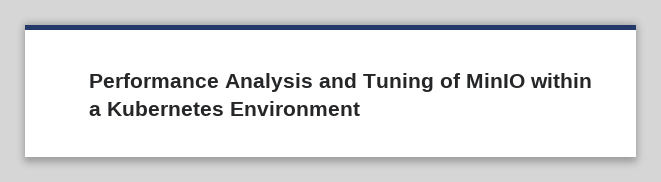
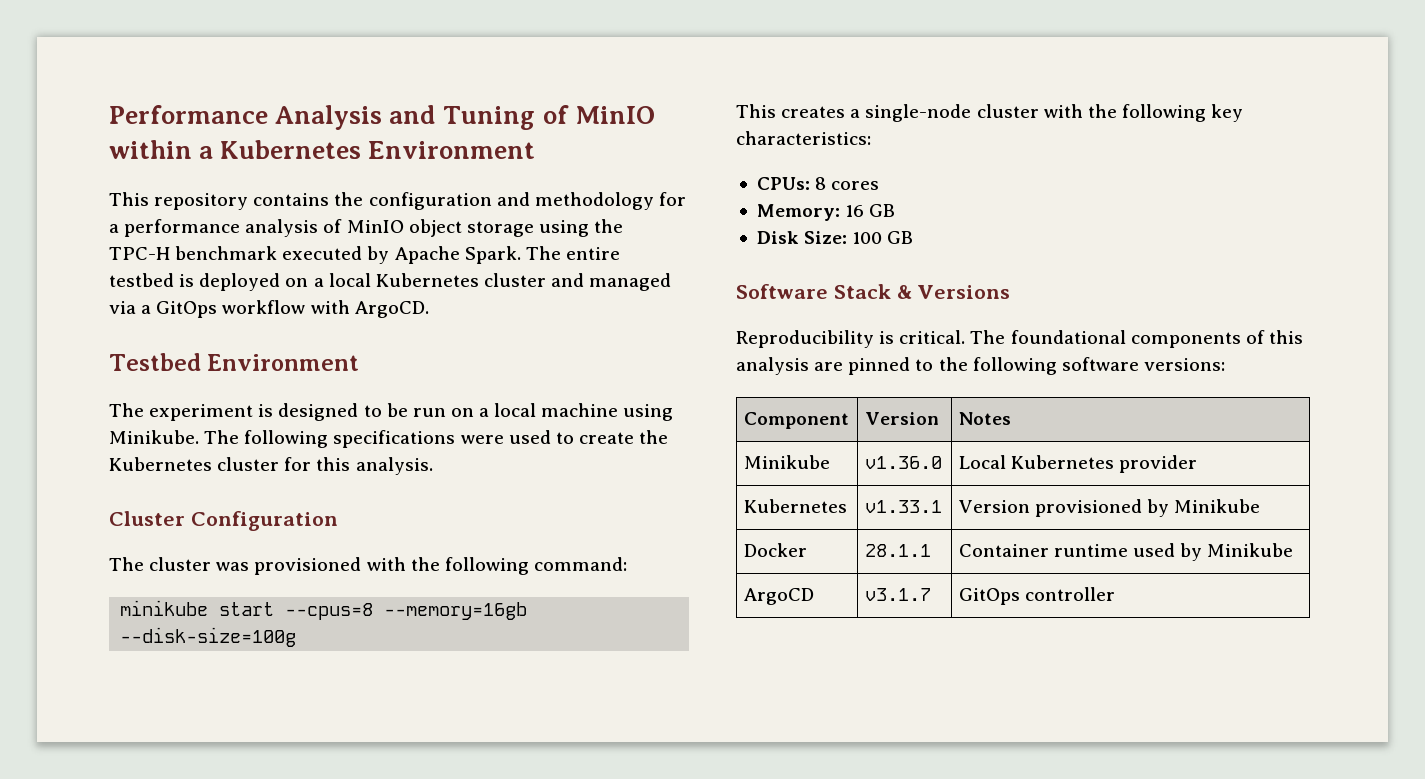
(360, 108) none -> [109,192,686,210] [109,219,624,237] [109,246,620,264] [109,273,672,291] [109,300,429,318] [109,353,360,371] [109,403,674,421] [109,430,669,448] [109,457,433,475] [109,511,338,531] [109,557,627,575] [120,600,528,620] [120,627,297,647] [736,104,1244,122] [736,131,871,145] [756,177,880,190] [756,204,896,221] [756,231,914,244] [736,284,1011,299] [736,330,1303,348] [736,357,1225,375] [743,412,849,429] [864,412,939,425] [958,412,1011,425] [743,455,830,469] [864,456,942,469] [958,455,1198,473] [743,499,847,513] [864,500,942,513] [958,499,1261,517] [743,543,807,557] [864,544,931,557] [958,543,1294,561] [743,588,814,605] [864,588,931,601] [958,587,1116,605] // This repository contains the configuration and methodology for a performance analysis of MinIO object storage using the TPC-H benchmark executed by Apache Spark. The entire testbed is deployed on a local Kubernetes cluster and managed via a GitOps workflow with ArgoCD. // Testbed Environment // The experiment is designed to be run on a local machine using Minikube. The following specifications were used to create the Kubernetes cluster for this analysis. // Cluster Configuration // The cluster was provisioned with the following command: // minikube start --cpus=8 --memory=16gb --disk-size=100g // This creates a single-node cluster with the following key characteristics: // CPUs: 8 cores // Memory: 16 GB // Disk Size: 100 GB // Software Stack & Versions // Reproducibility is critical. The foundational components of this analysis are pinned to the following software versions: // Component | Version | Notes // Minikube | v1.36.0 | Local Kubernetes provider // Kubernetes | v1.33.1 | Version provisioned by Minikube // Docker | 28.1.1 | Container runtime used by Minikube // ArgoCD | v3.1.7 | GitOps controller

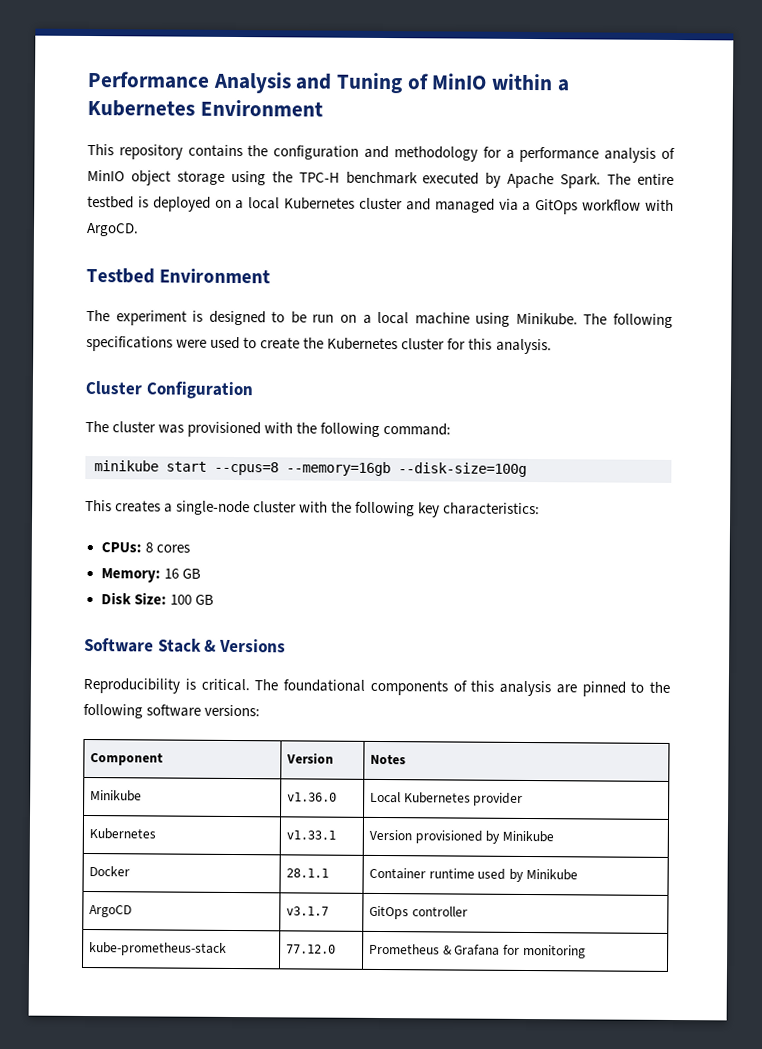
(1116, 594) none -> [89,942,228,956] [286,944,337,954] [369,943,586,959] // kube-prometheus-stack | 77.12.0 | Prometheus & Grafana for monitoring

